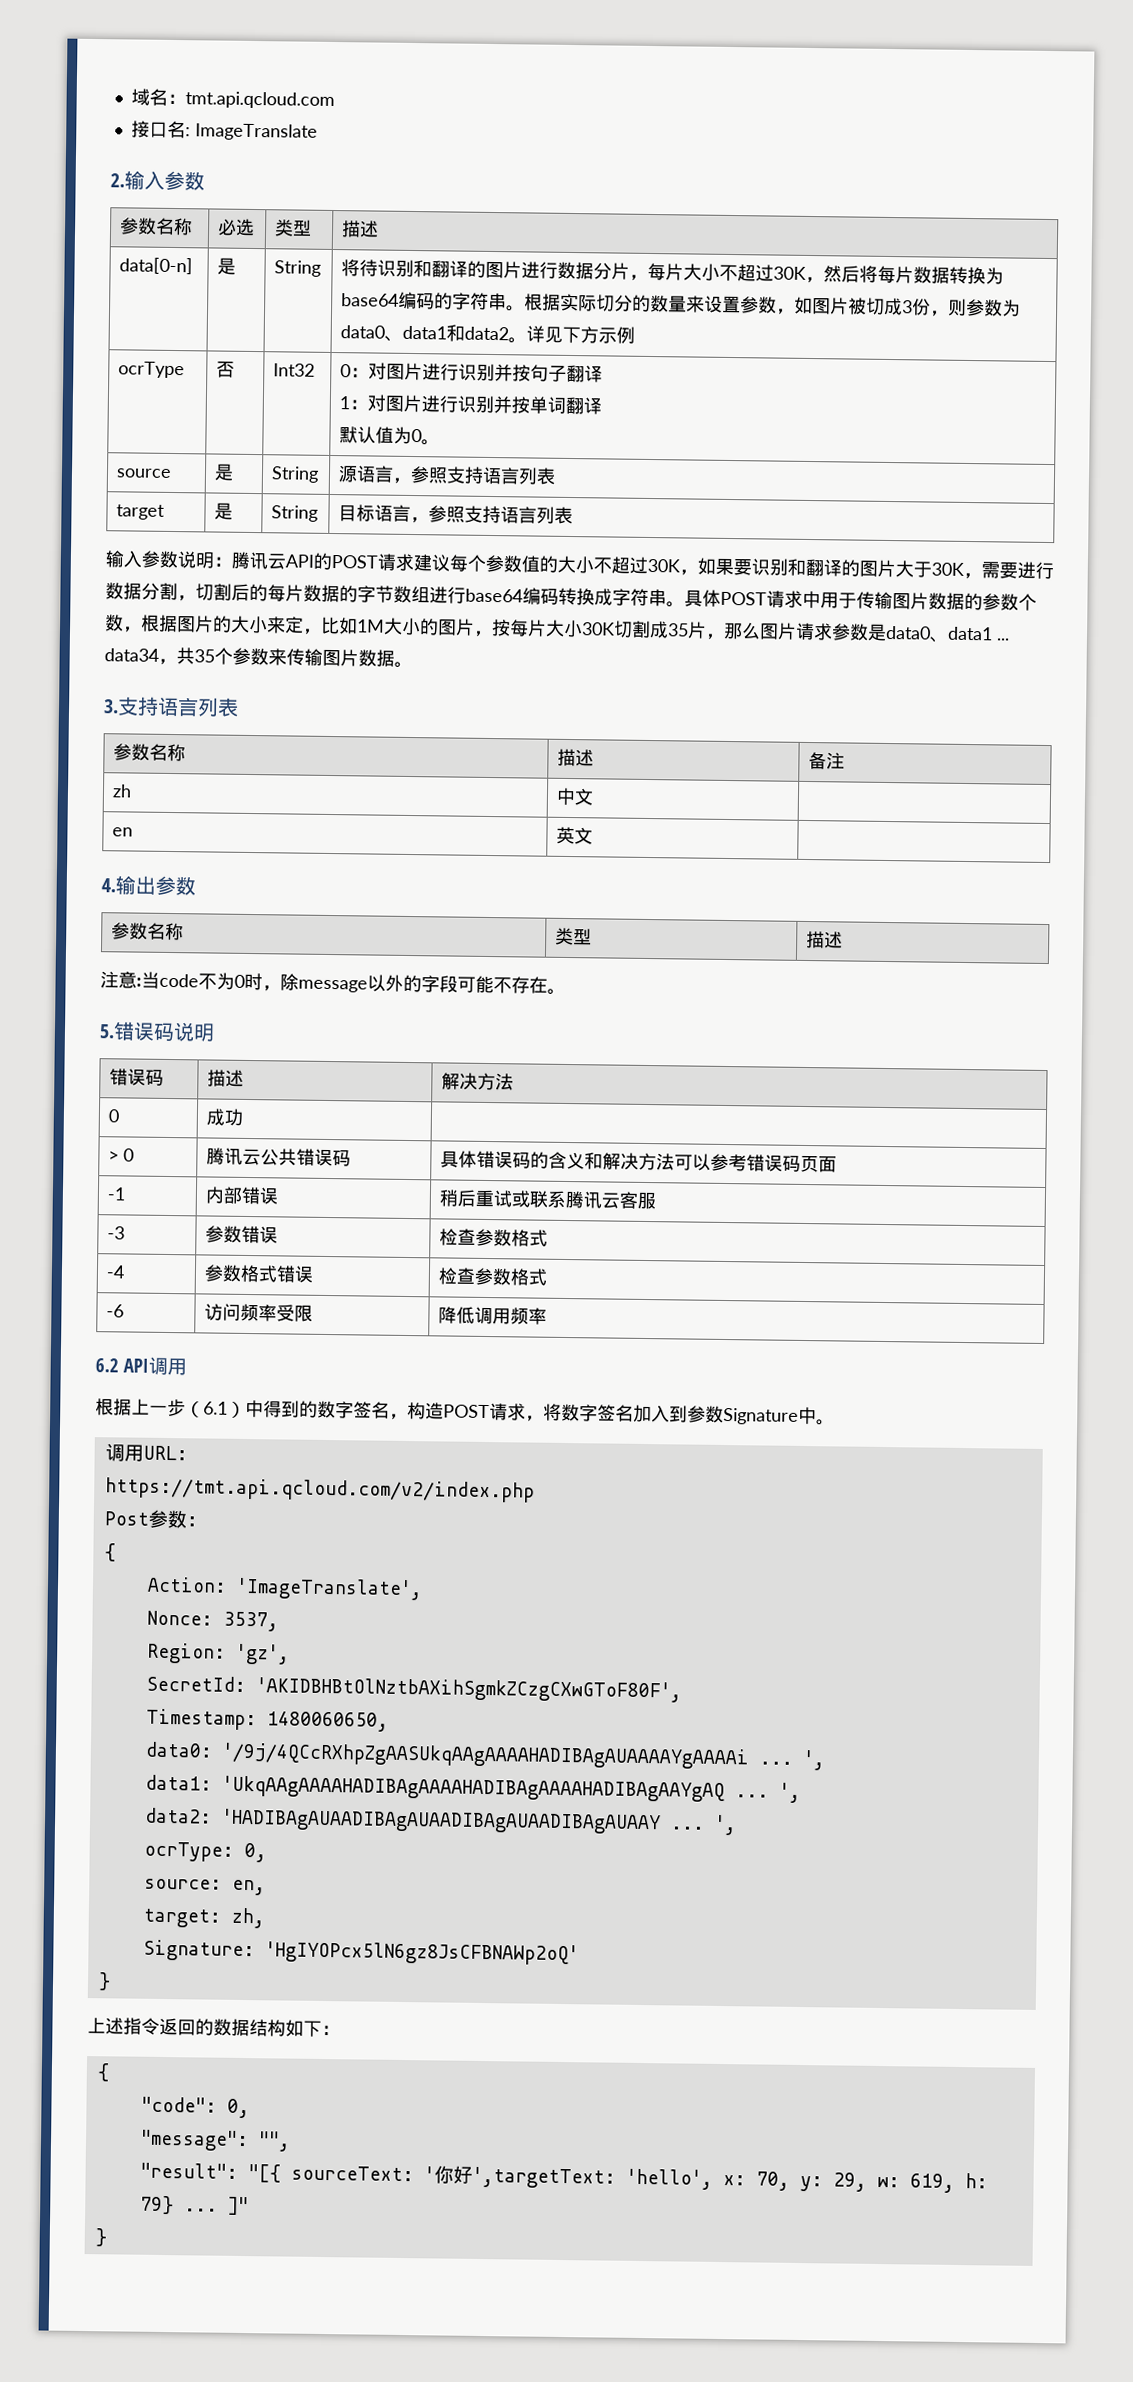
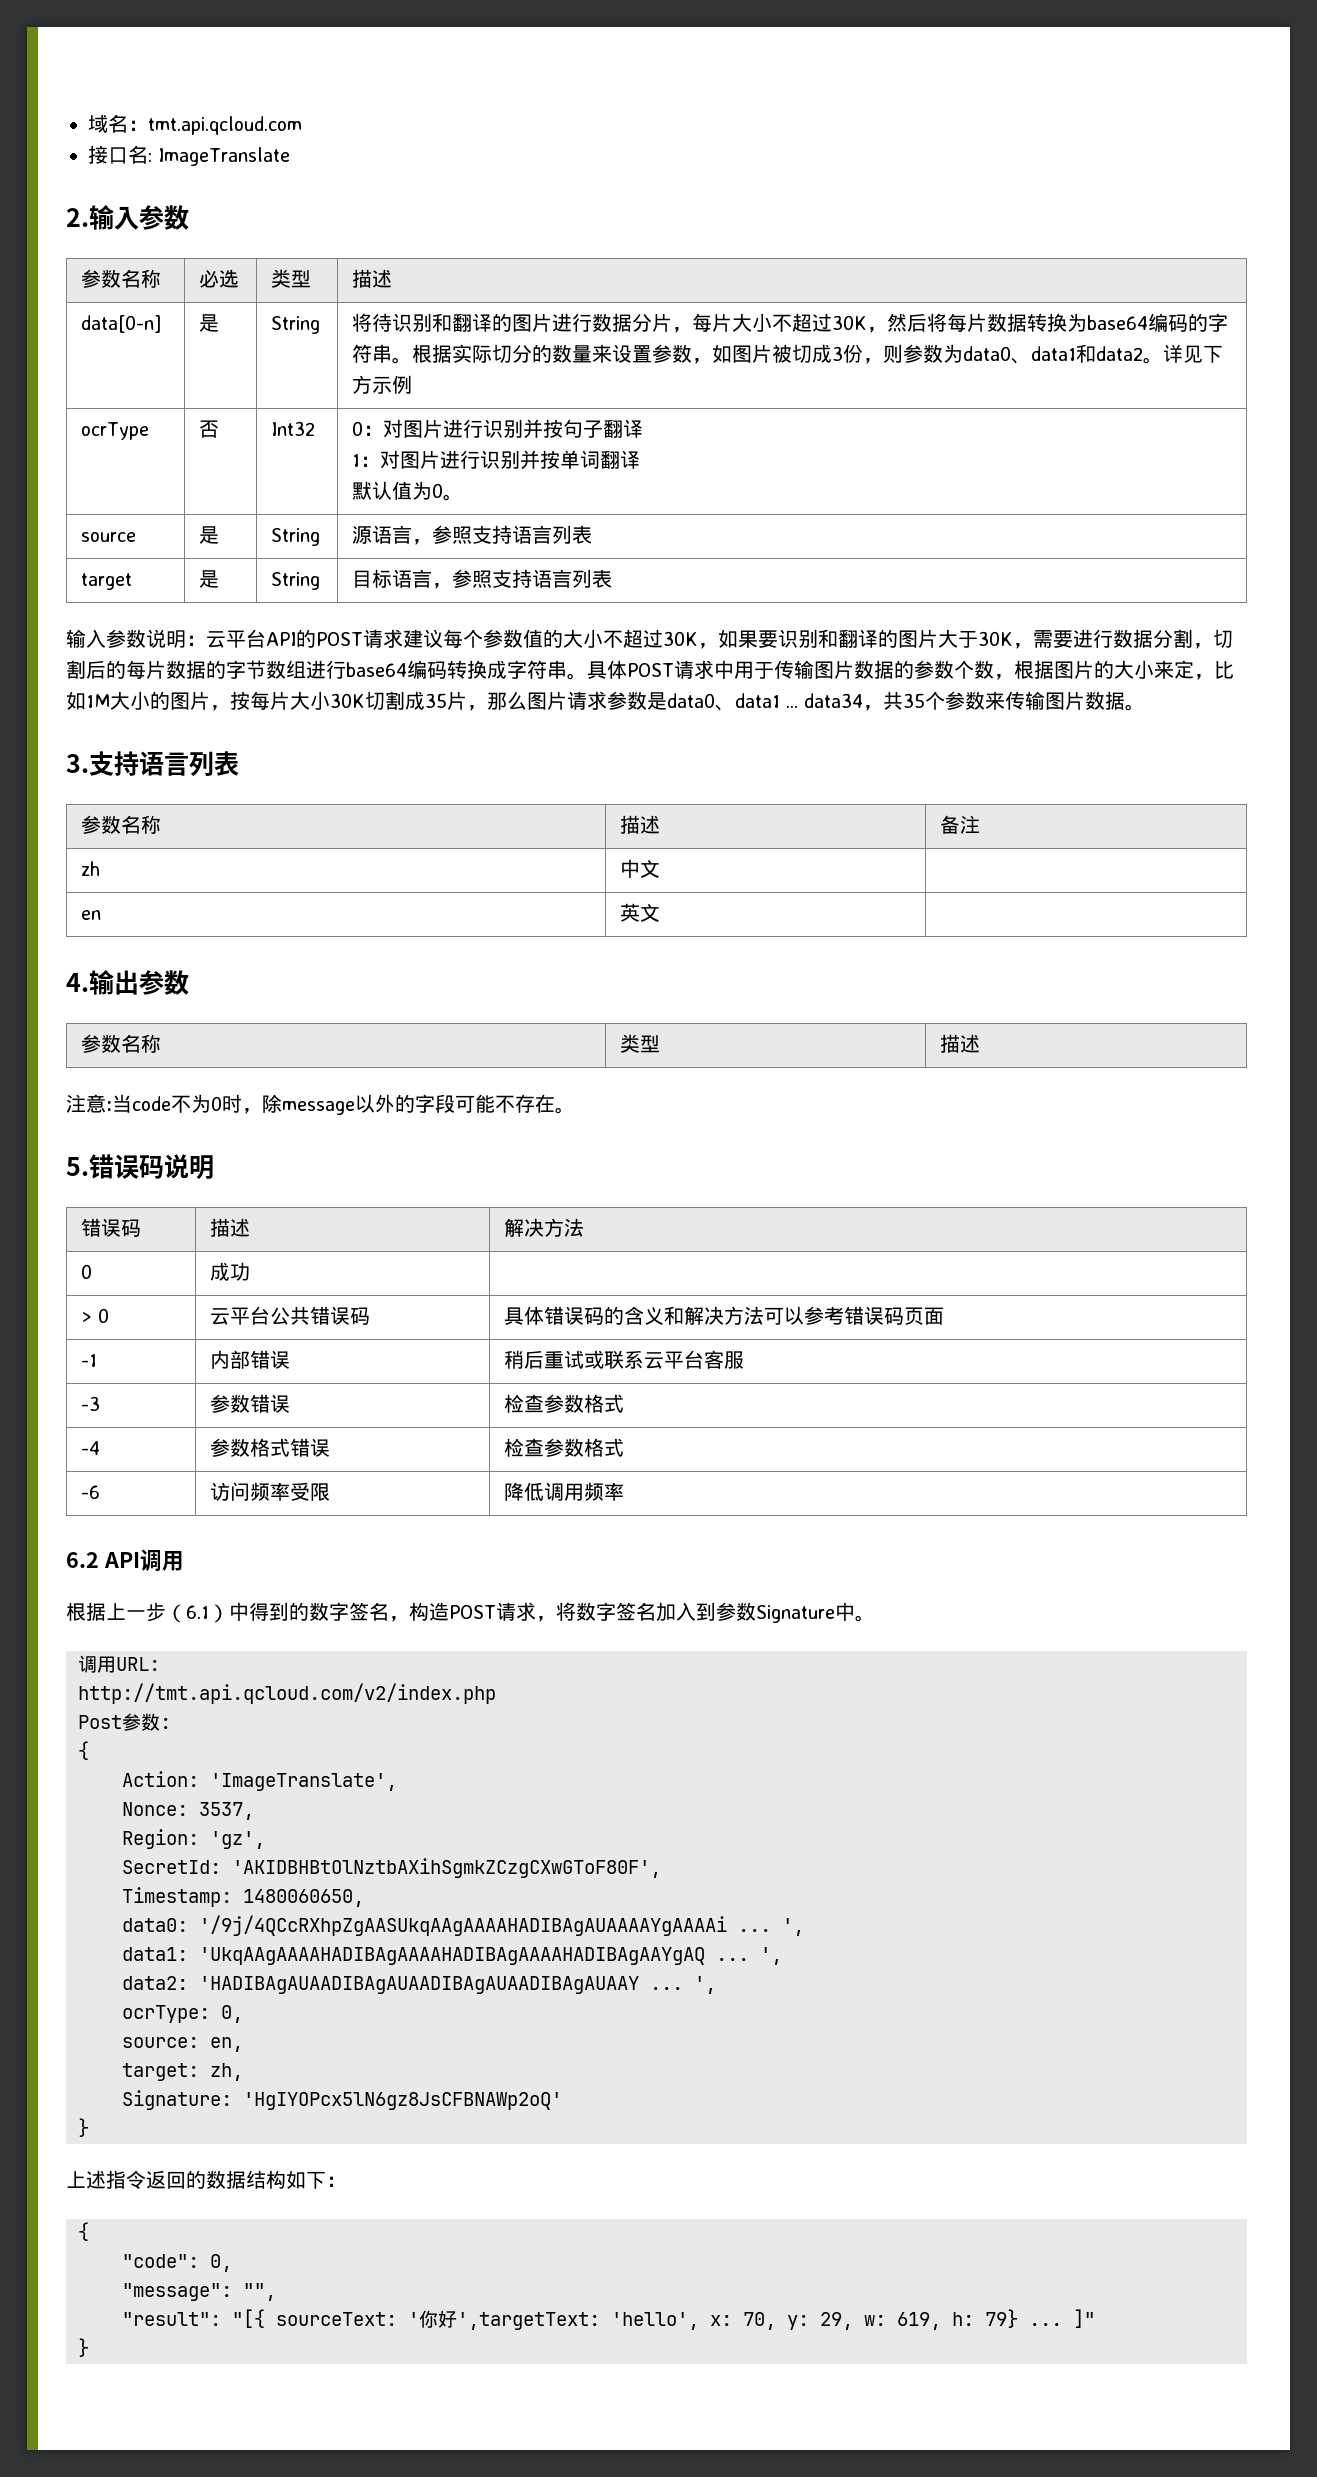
[231,551,286,570] 腾讯云 -> [206,629,266,648] 云平台
[205,1147,261,1166] 腾讯云 -> [210,1306,271,1325] 云平台
[564,1190,620,1209] 腾讯云 -> [644,1350,705,1369] 云平台
[104,1477,535,1503] https://tmt.api.qcloud.com/v2/index.php -> [78,1683,496,1704] http://tmt.api.qcloud.com/v2/index.php

